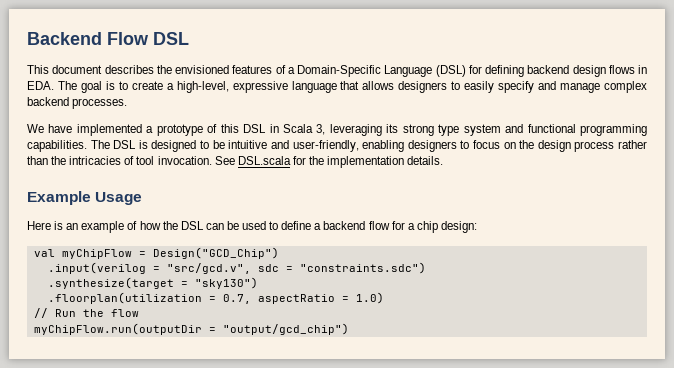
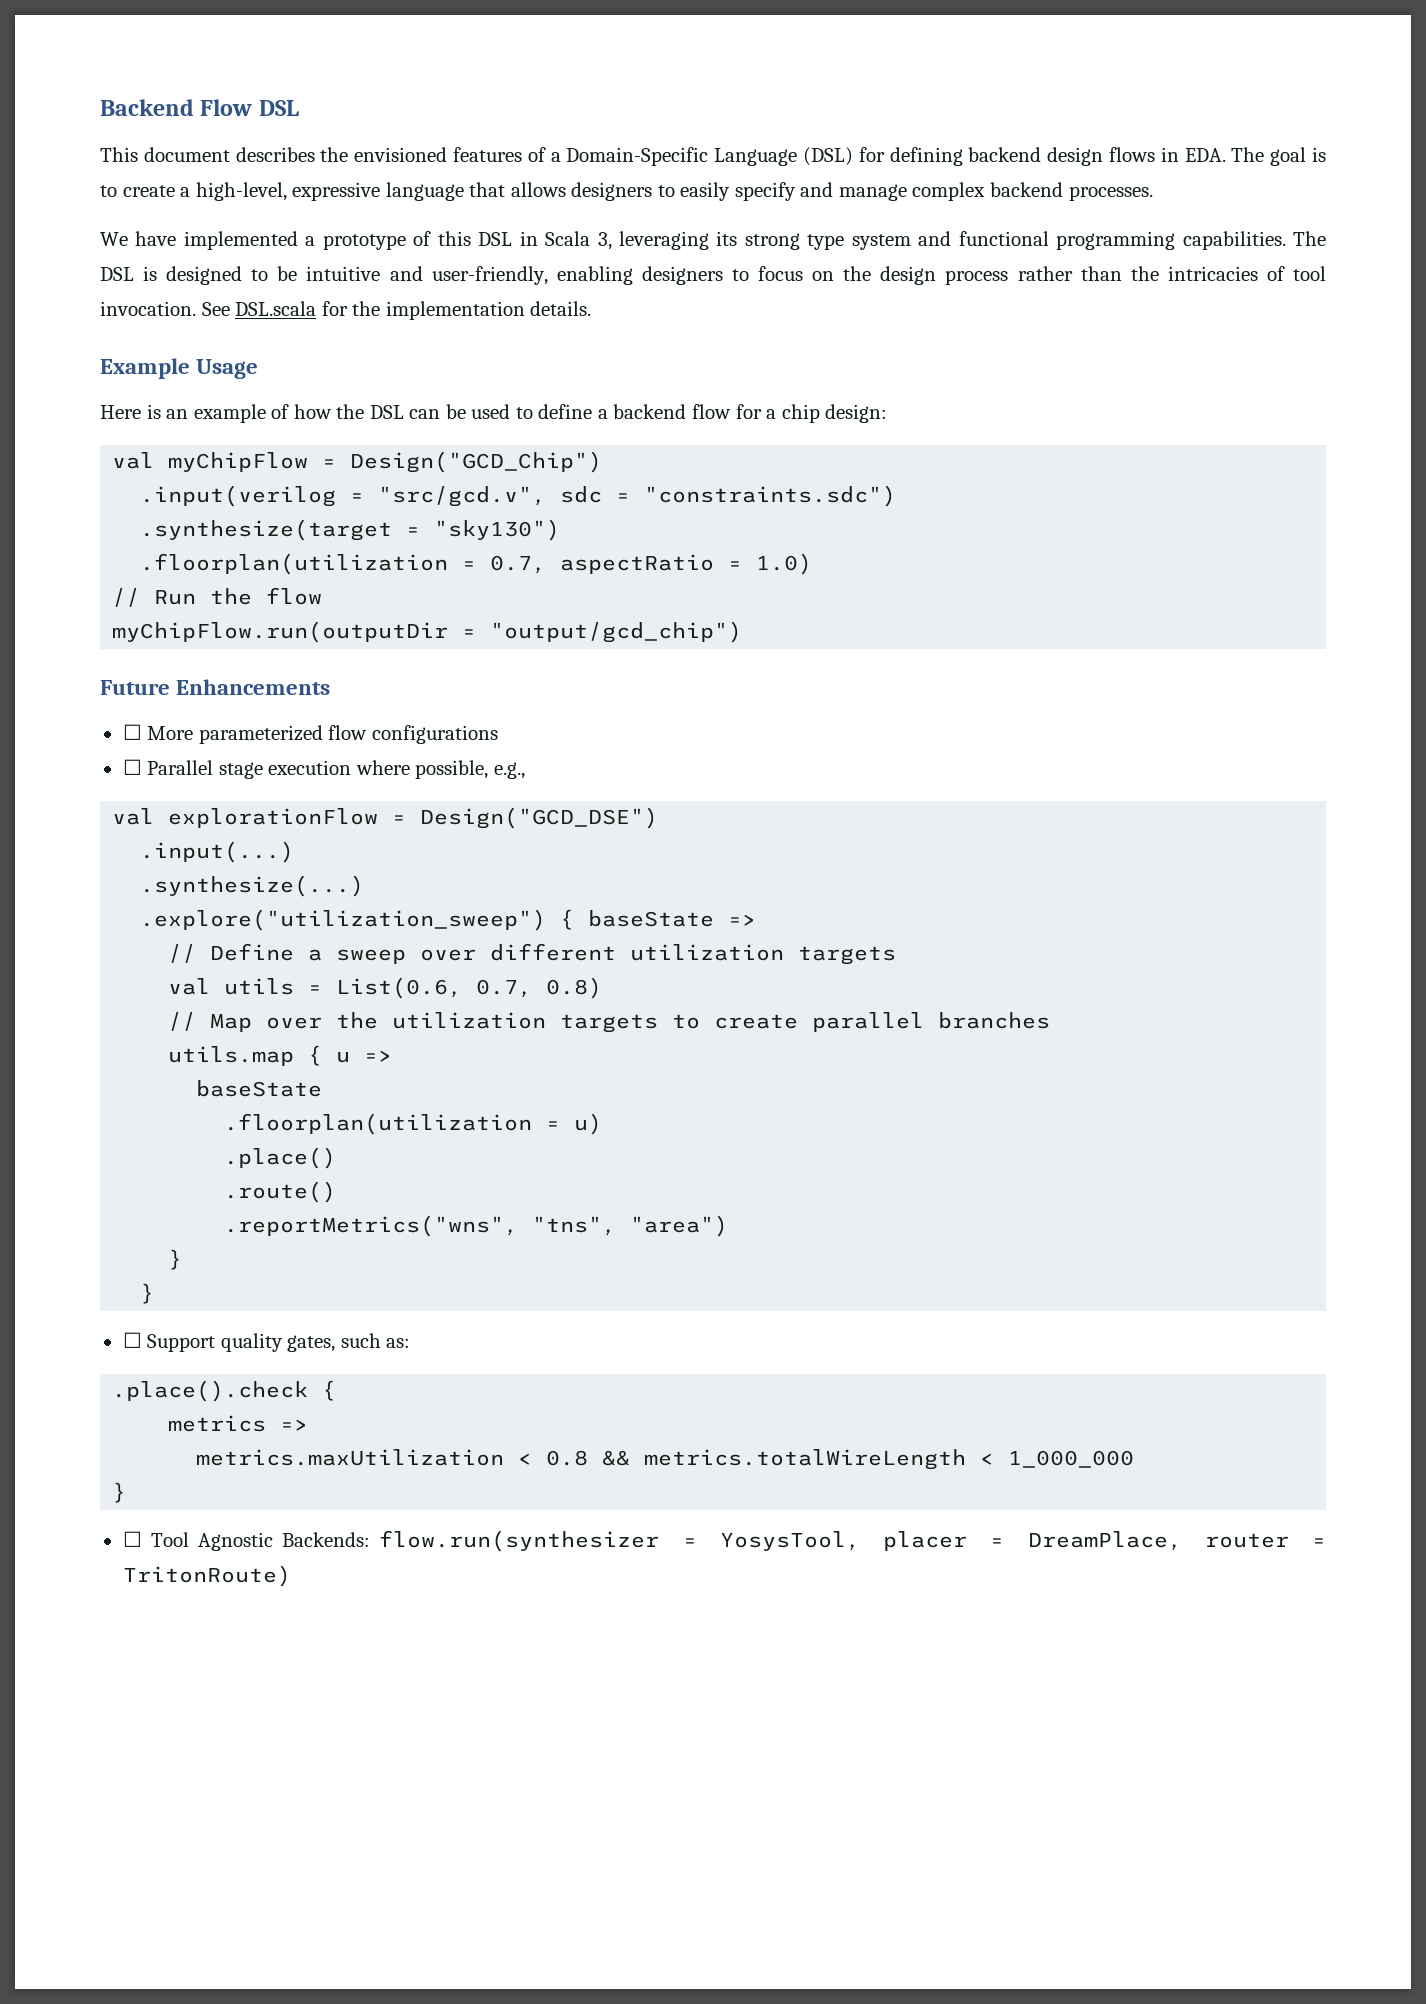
(349, 329) none -> [100,679,331,695] [122,724,498,744] [122,759,525,779] [112,807,659,829] [140,841,295,863] [140,875,365,897] [140,909,757,931] [168,943,897,965] [168,977,603,999] [168,1012,1051,1033] [168,1045,393,1066] [196,1080,323,1097] [224,1113,603,1135] [224,1147,337,1169] [224,1181,337,1203] [224,1215,729,1237] [168,1249,183,1270] [140,1283,155,1304] [122,1332,411,1352] [112,1380,337,1402] [168,1415,309,1432] [196,1449,1135,1470] [112,1482,127,1503] [122,1530,1326,1552] [122,1565,291,1587] // Future Enhancements // ☐ More parameterized flow configurations // ☐ Parallel stage execution where possible, e.g., // val explorationFlow = Design("GCD_DSE") // .input(...) // .synthesize(...) // .explore("utilization_sweep") { baseState => // // Define a sweep over different utilization targets // val utils = List(0.6, 0.7, 0.8) // // Map over the utilization targets to create parallel branches // utils.map { u => // baseState // .floorplan(utilization = u) // .place() // .route() // .reportMetrics("wns", "tns", "area") // } // } // ☐ Support quality gates, such as: // .place().check { // metrics => // metrics.maxUtilization < 0.8 && metrics.totalWireLength < 1_000_000 // } // ☐ Tool Agnostic Backends: flow.run(synthesizer = YosysTool, placer = DreamPlace, router = TritonRoute)

